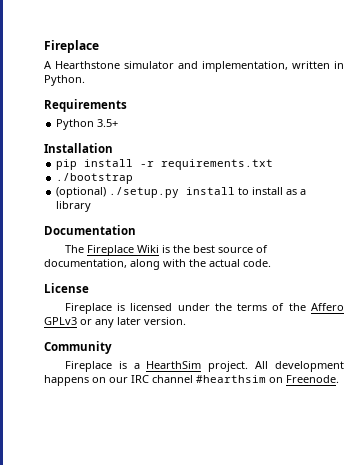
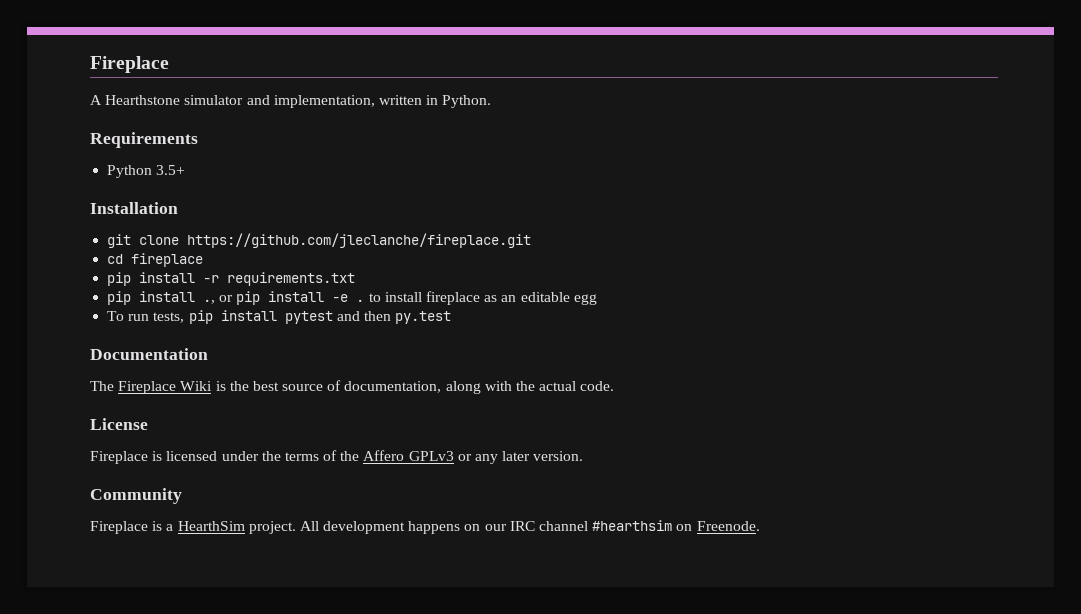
(113, 148) none -> [107,233,532,248] [107,253,204,267] // git clone https://github.com/jleclanche/fireplace.git // cd fireplace
[56,173,134,184] [56,187,307,198] [56,201,92,212] ./bootstrap // (optional) ./setup.py install to install as a library -> [107,291,597,305] [107,310,452,324] pip install ., or pip install -e . to install fireplace as an editable egg // To run tests, pip install pytest and then py.test

